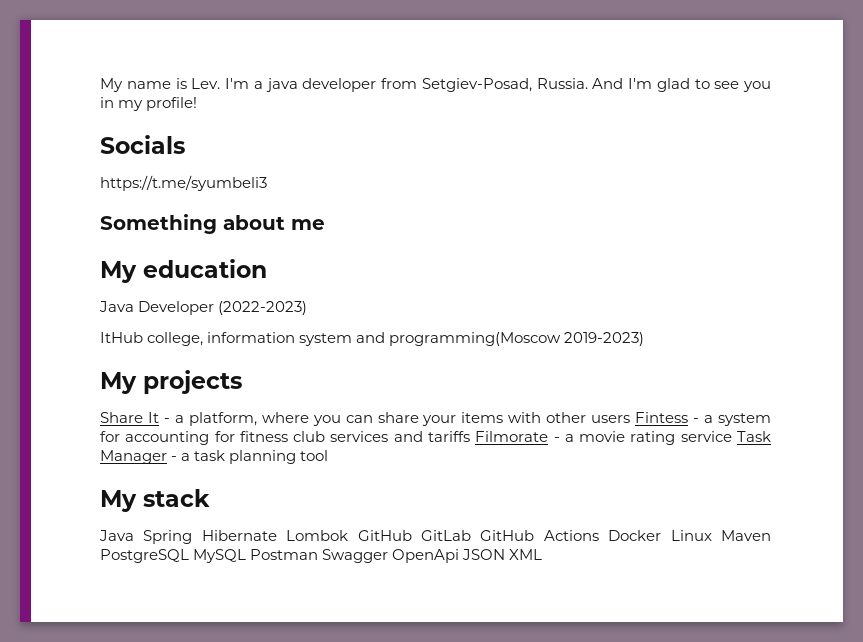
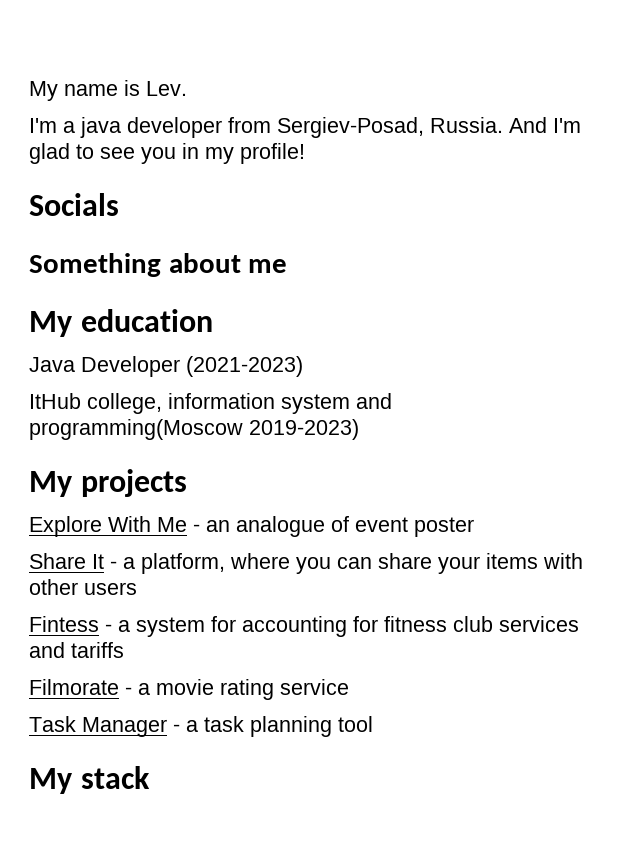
(221, 83) none -> (187, 88) //
[421,78,532,92] Setgiev-Posad, -> [277,117,424,138] Sergiev-Posad,
[100,175,267,191] // https://t.me/syumbeli3 -> (119, 204) none
[218,301,308,315] (2022-2023) -> [186,356,303,377] (2021-2023)
(242, 382) none -> [29,516,474,537] // Explore With Me - an analogue of event poster
(631, 419) none -> (137, 588) //
(470, 436) none -> (124, 650) //
(732, 436) none -> (349, 687) //
[99,530,771,544] [100,549,543,563] // Java Spring Hibernate Lombok GitHub GitLab GitHub Actions Docker Linux Maven PostgreSQL MySQL Postman Swagger OpenApi JSON XML -> (150, 777) none

